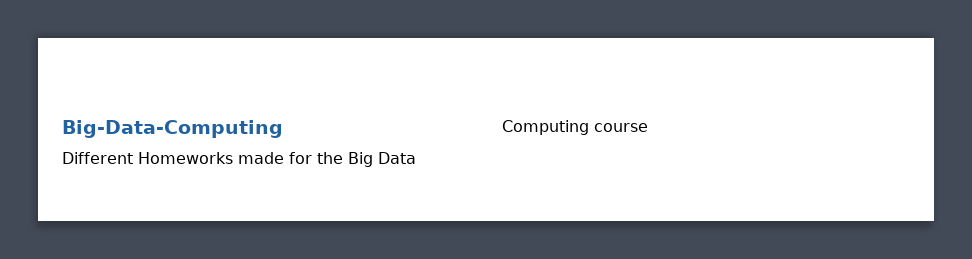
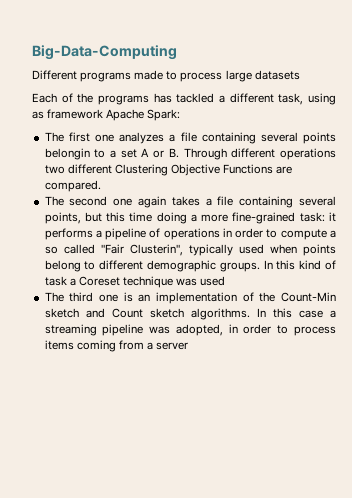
[138,152,416,167] [502,120,648,135] Homeworks made for the Big Data Computing course -> [80,70,300,82] [32,93,336,105] [32,109,181,121] [44,132,336,144] [44,148,336,160] [44,164,293,176] [44,180,101,192] [44,196,336,208] [44,212,337,224] [44,228,337,240] [44,244,337,256] [44,260,336,272] [44,276,226,288] [44,292,336,304] [44,308,336,320] [44,324,336,336] [44,340,189,352] programs made to process large datasets // Each of the programs has tackled a different task, using as framework Apache Spark: // The first one analyzes a file containing several points belongin to a set A or B. Through different operations two different Clustering Objective Functions are compared. // The second one again takes a file containing several points, but this time doing a more fine-grained task: it performs a pipeline of operations in order to compute a so called "Fair Clusterin", typically used when points belong to different demographic groups. In this kind of task a Coreset technique was used // The third one is an implementation of the Count-Min sketch and Count sketch algorithms. In this case a streaming pipeline was adopted, in order to process items coming from a server

